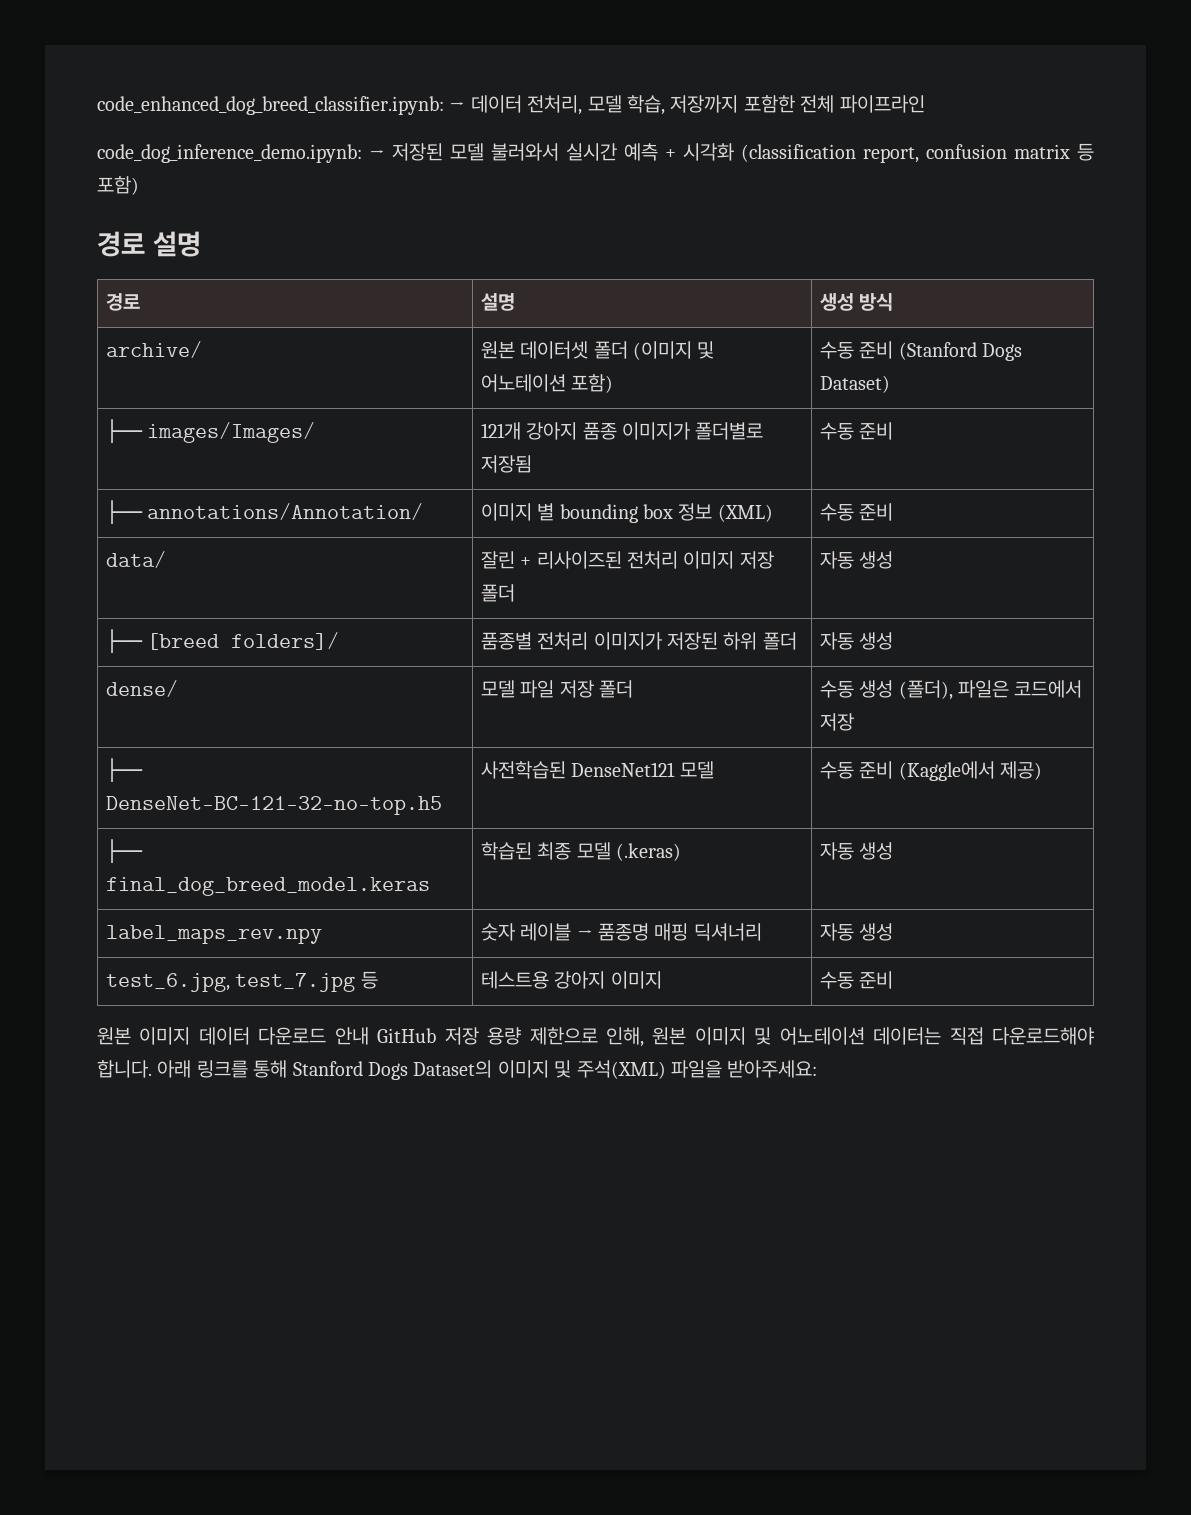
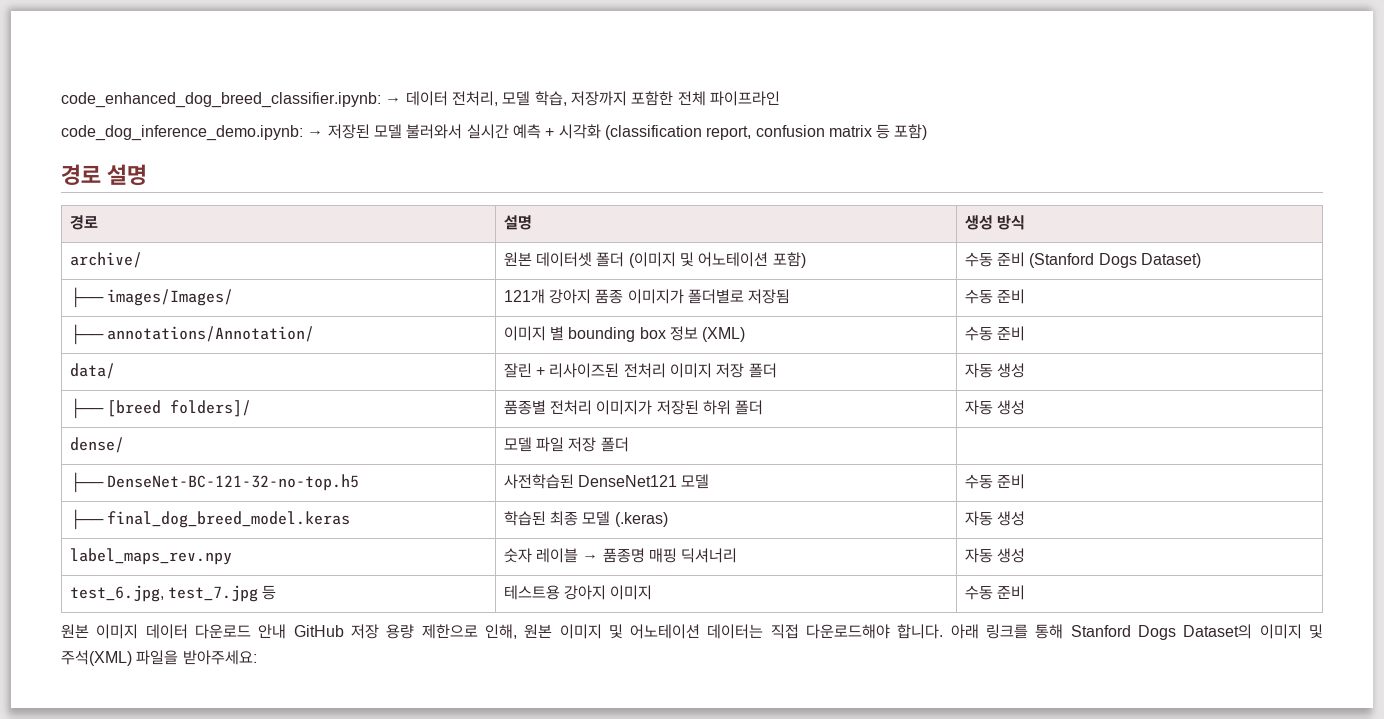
[819,680,1083,700] [819,713,854,731] 수동 생성 (폴더), 파일은 코드에서 저장 -> (629, 444) none
[898,761,1042,781] (Kaggle에서 제공) -> (1026, 481) none

